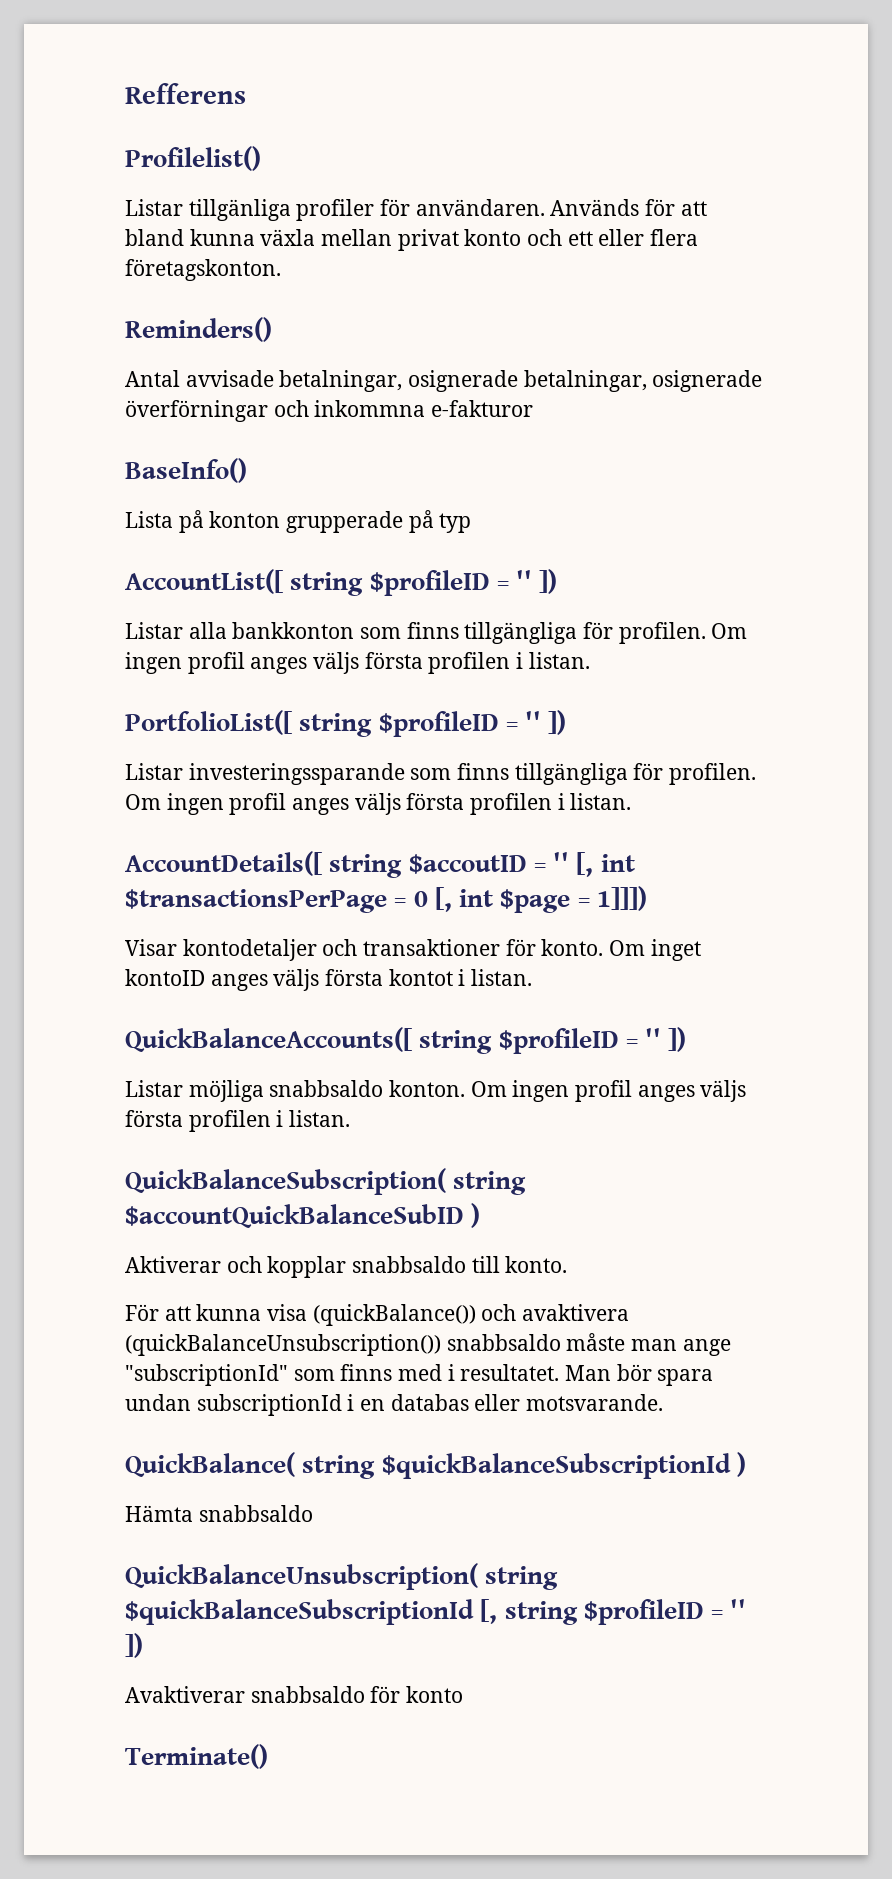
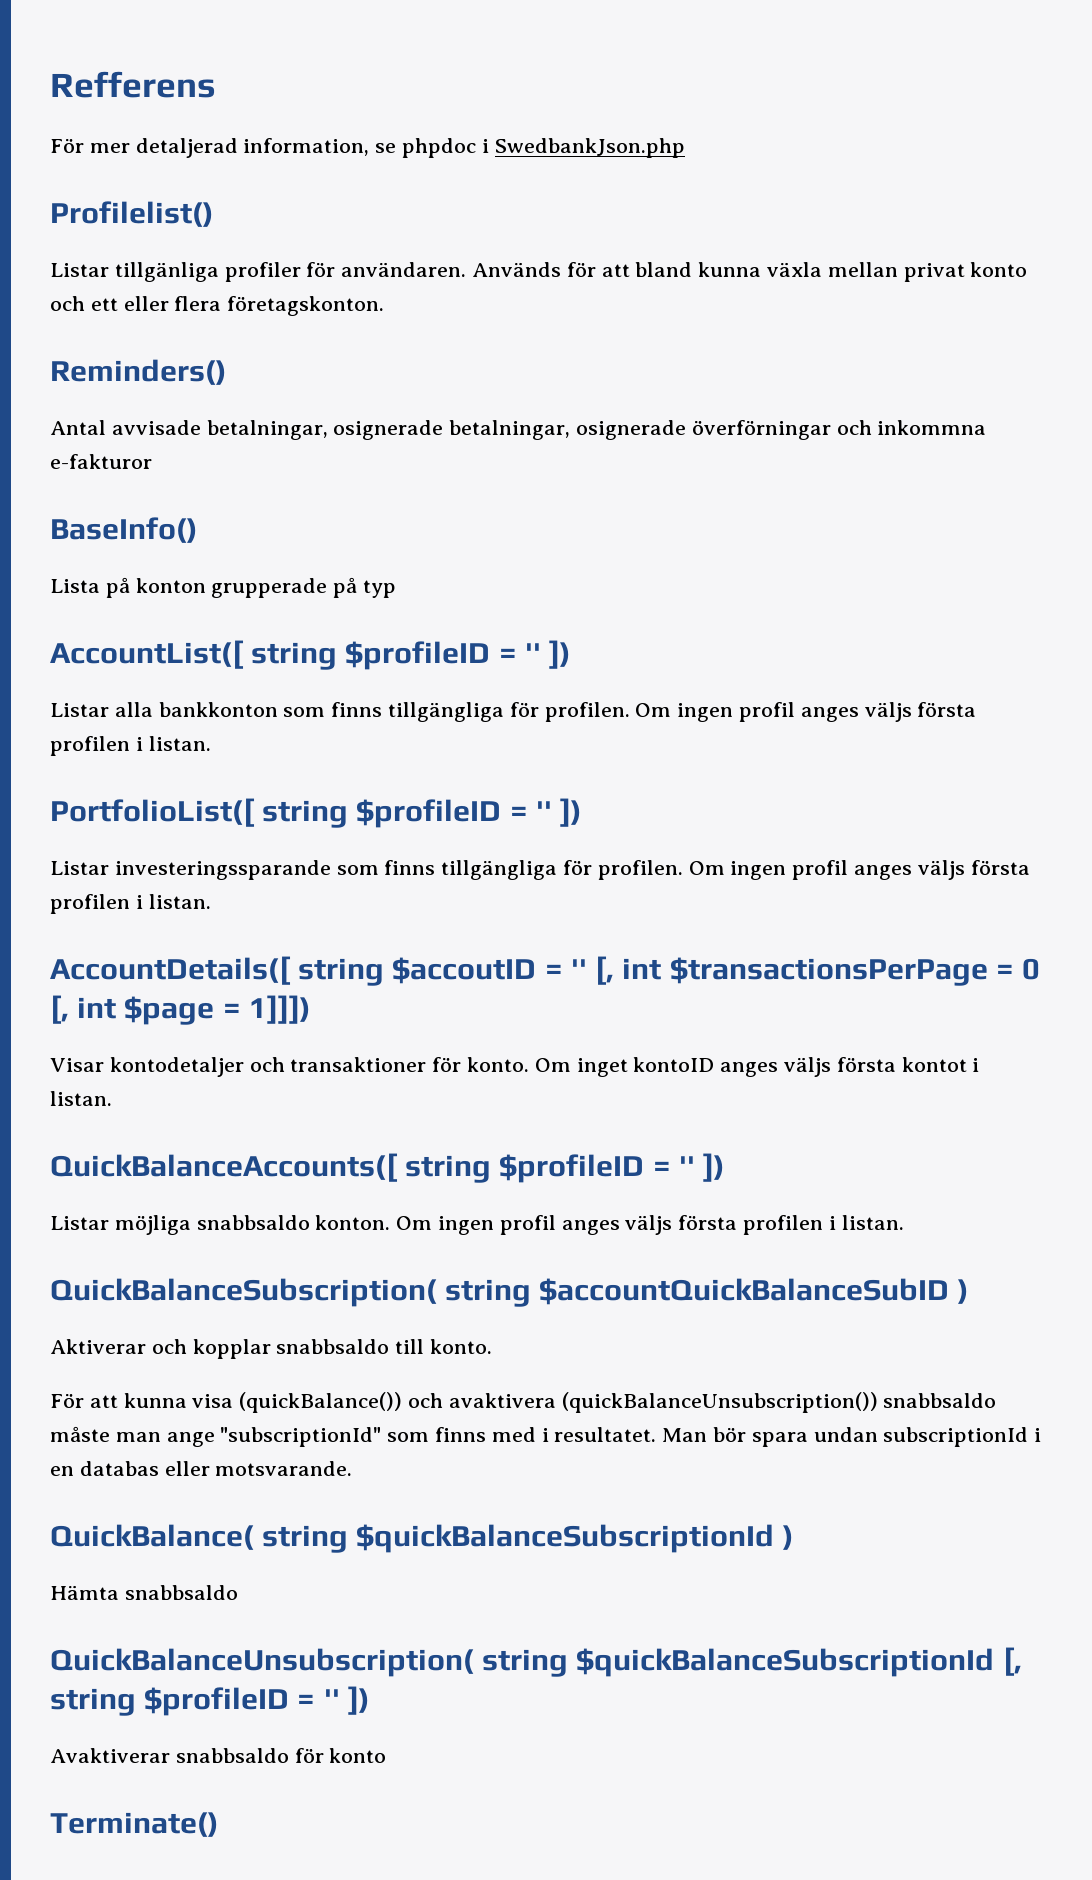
(246, 93) none -> [50,138,685,158] // För mer detaljerad information, se phpdoc i SwedbankJson.php

